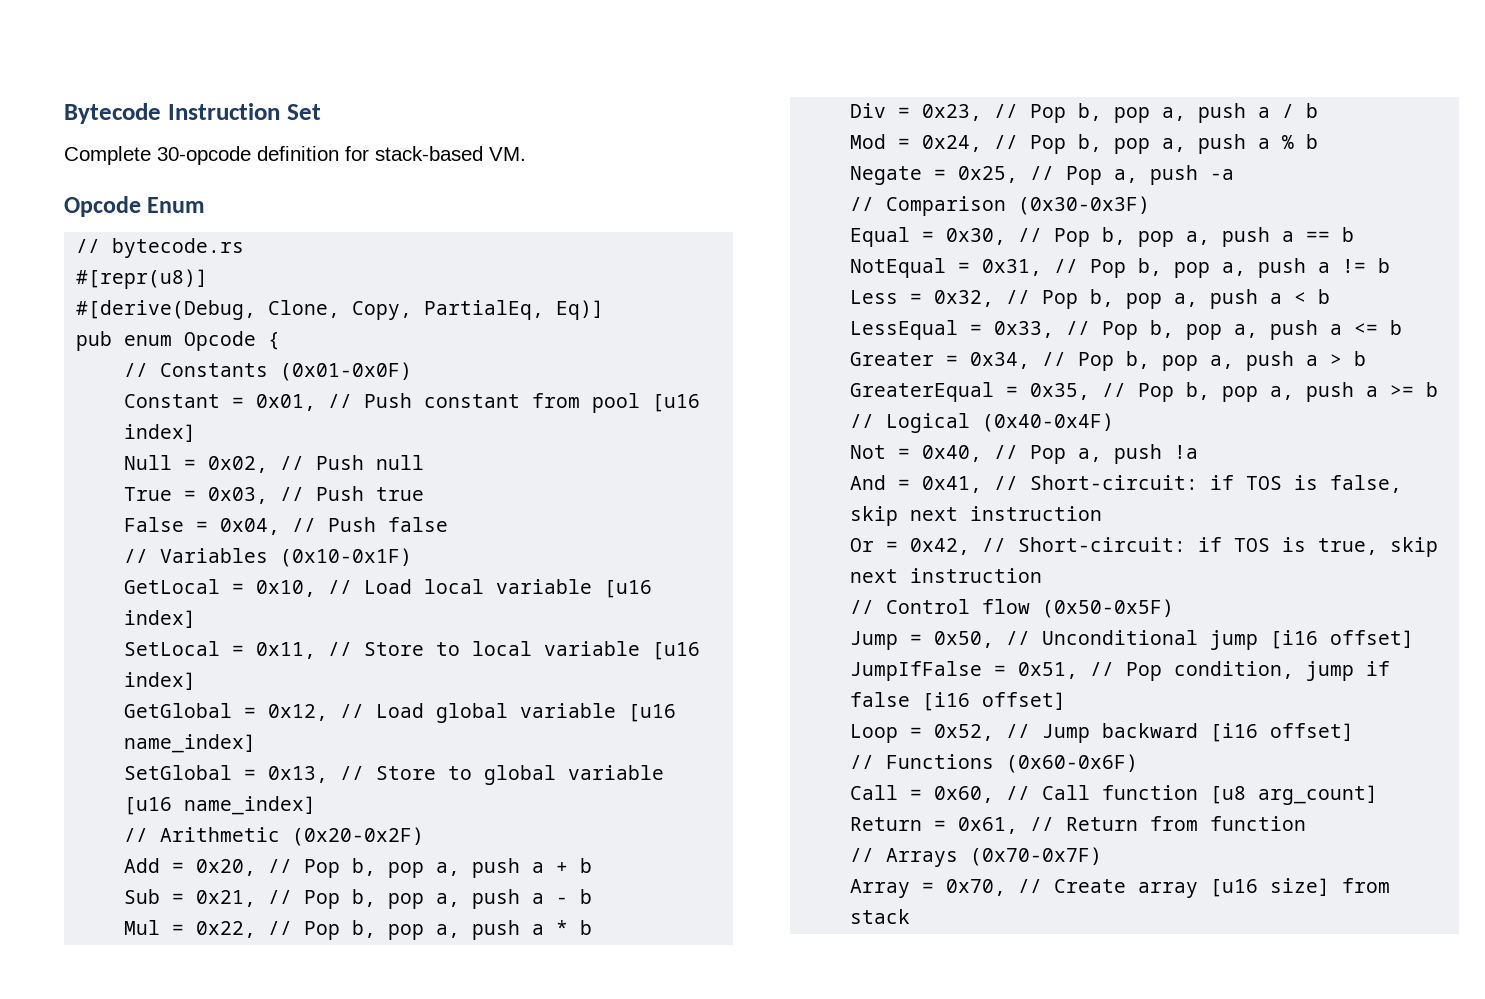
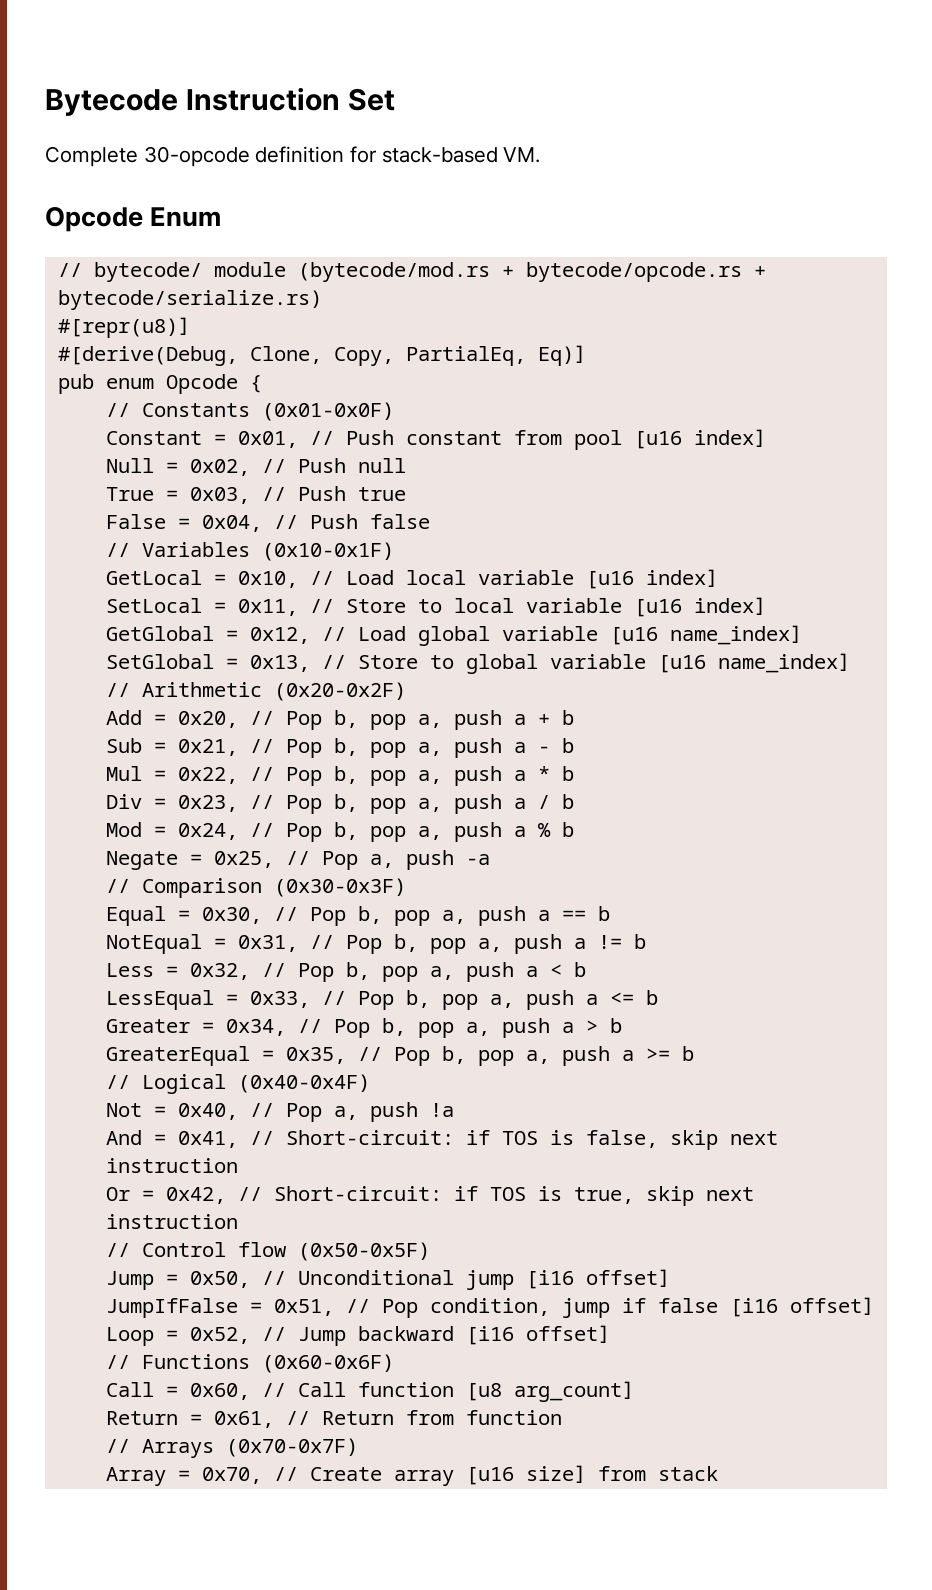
[112,238,245,258] bytecode.rs -> [93,262,766,282] [57,290,322,310] bytecode/ module (bytecode/mod.rs + bytecode/opcode.rs + bytecode/serialize.rs)

